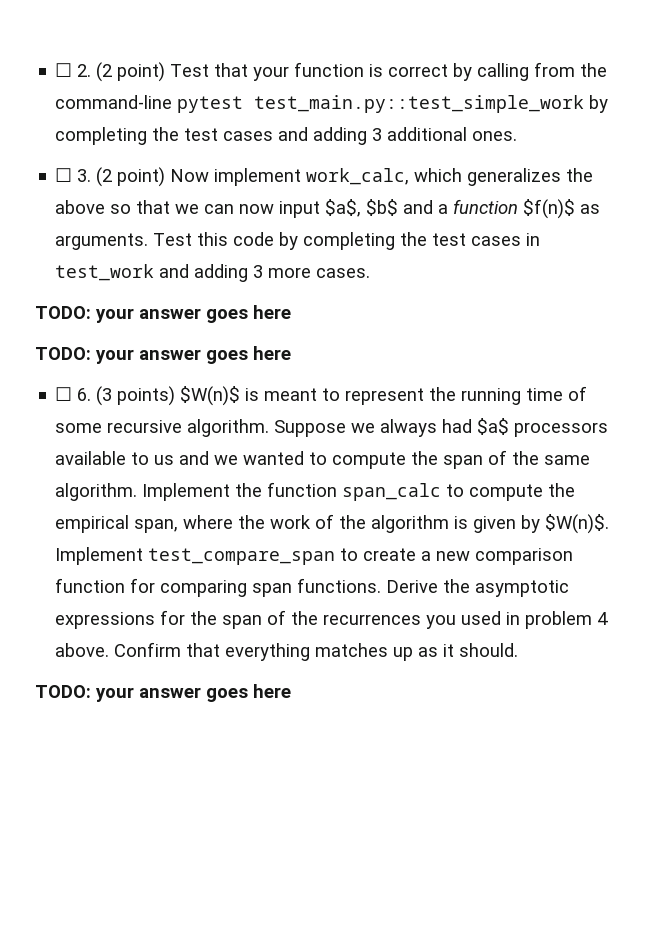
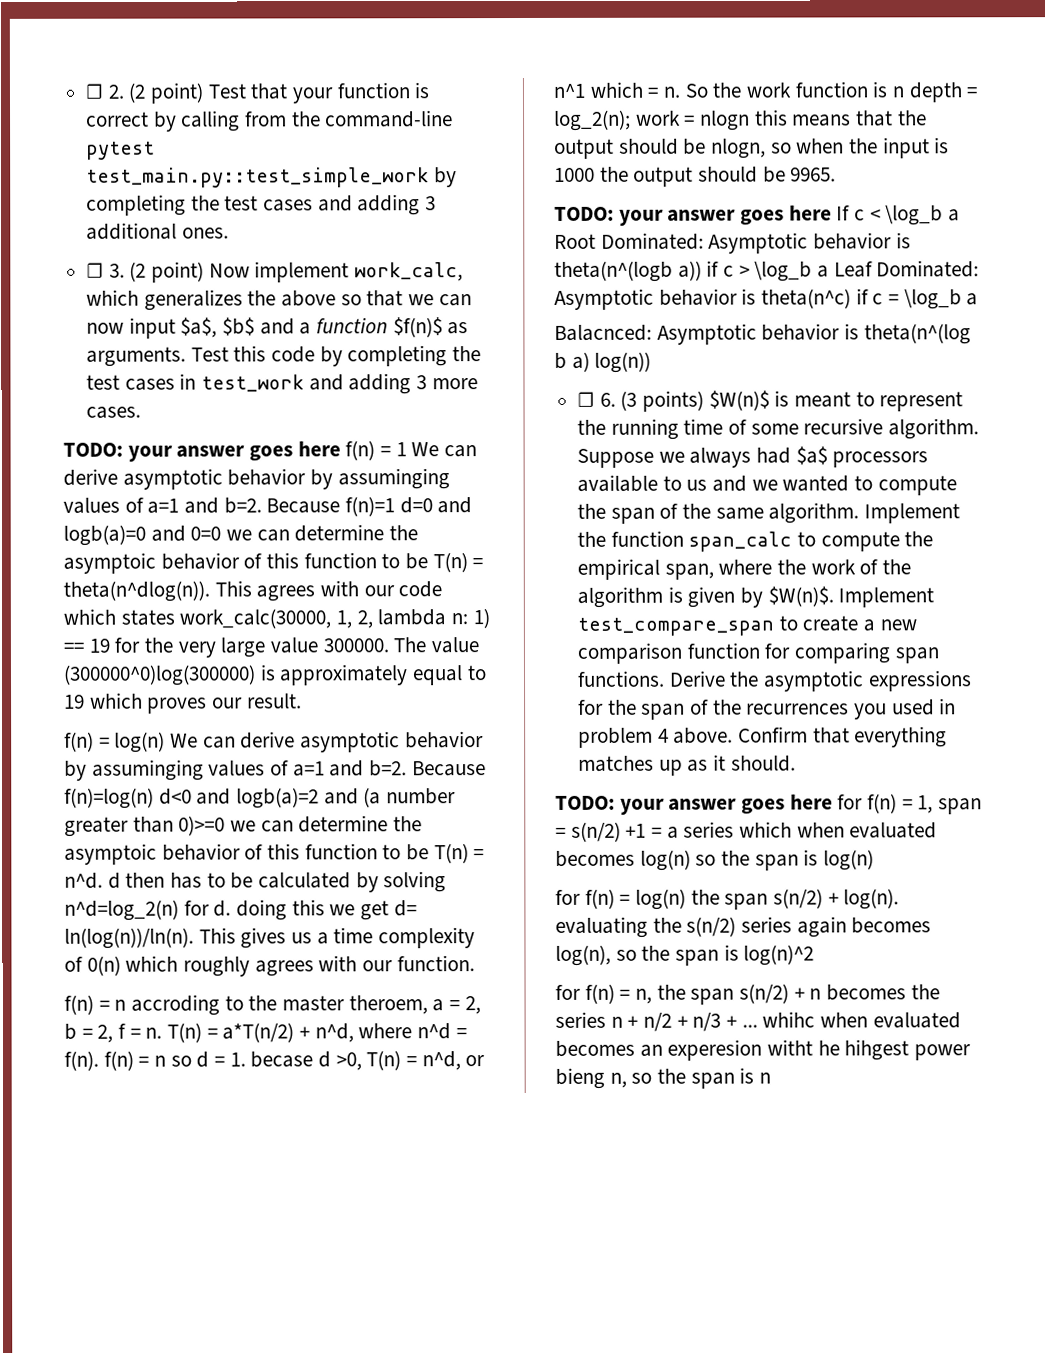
[35,346,291,364] // TODO: your answer goes here -> [345,440,478,461] [63,468,450,490] [63,496,473,517] [63,524,419,546] [63,552,484,574] [63,580,443,602] [63,608,490,629] [63,637,480,658] [63,664,487,686] [64,692,302,714] [64,731,484,753] [64,759,486,781] [64,787,457,809] [64,815,423,837] [64,843,485,865] [64,871,447,893] [64,899,417,921] [64,927,476,949] [64,955,475,977] [64,994,481,1016] [64,1022,467,1043] [64,1050,486,1071] [553,81,978,103] [554,109,927,131] [554,137,950,159] [554,166,837,187] [554,205,961,226] [554,232,911,254] [554,260,980,282] [554,288,979,310] [554,323,971,345] [554,351,652,373] f(n) = 1 We can derive asymptotic behavior by assuminging values of a=1 and b=2. Because f(n)=1 d=0 and logb(a)=0 and 0=0 we can determine the asymptoic behavior of this function to be T(n) = theta(n^dlog(n)). This agrees with our code which states work_calc(30000, 1, 2, lambda n: 1) == 19 for the very large value 300000. The value (300000^0)log(300000) is approximately equal to 19 which proves our result. // f(n) = log(n) We can derive asymptotic behavior by assuminging values of a=1 and b=2. Because f(n)=log(n) d<0 and logb(a)=2 and (a number greater than 0)>=0 we can determine the asymptoic behavior of this function to be T(n) = n^d. d then has to be calculated by solving n^d=log_2(n) for d. doing this we get d= ln(log(n))/ln(n). This gives us a time complexity of 0(n) which roughly agrees with our function. // f(n) = n accroding to the master theroem, a = 2, b = 2, f = n. T(n) = a*T(n/2) + n^d, where n^d = f(n). f(n) = n so d = 1. becase d >0, T(n) = n^d, or n^1 which = n. So the work function is n depth = log_2(n); work = nlogn this means that the output should be nlogn, so when the input is 1000 the output should be 9965. // TODO: your answer goes here If c < \log_b a Root Dominated: Asymptotic behavior is theta(n^(logb a)) if c > \log_b a Leaf Dominated: Asymptotic behavior is theta(n^c) if c = \log_b a // Balacnced: Asymptotic behavior is theta(n^(log b a) log(n))
(291, 691) none -> [837,793,983,815] [555,821,938,842] [555,849,875,871] [555,888,900,910] [555,916,932,938] [555,944,815,966] [555,983,940,1005] [555,1011,961,1032] [555,1039,972,1061] [555,1067,772,1089] for f(n) = 1, span = s(n/2) +1 = a series which when evaluated becomes log(n) so the span is log(n) // for f(n) = log(n) the span s(n/2) + log(n). evaluating the s(n/2) series again becomes log(n), so the span is log(n)^2 // for f(n) = n, the span s(n/2) + n becomes the series n + n/2 + n/3 + ... whihc when evaluated becomes an experesion witht he hihgest power bieng n, so the span is n

